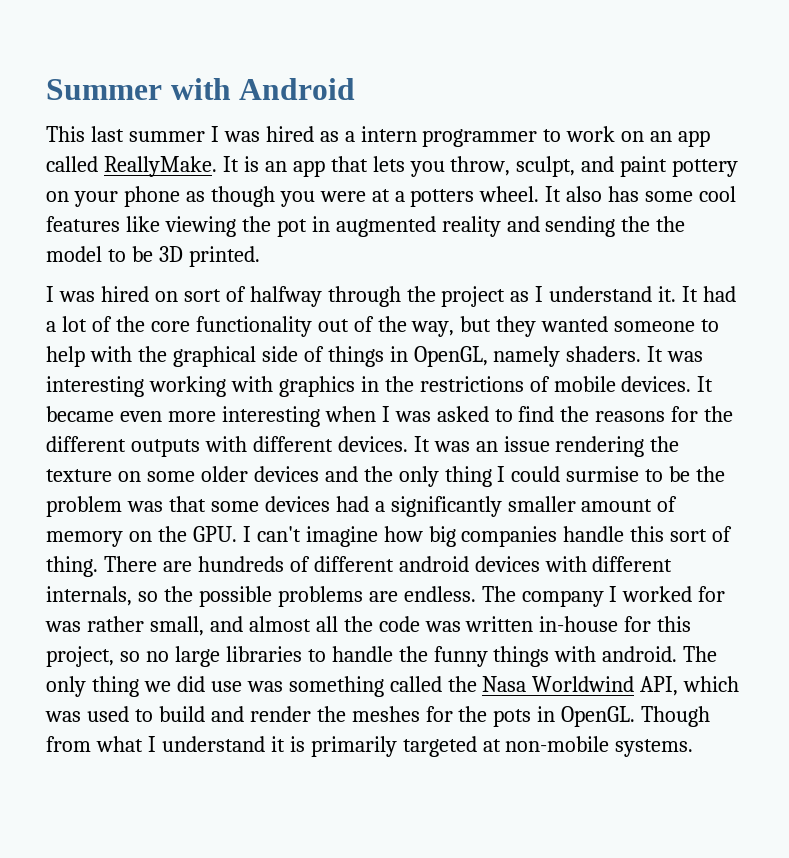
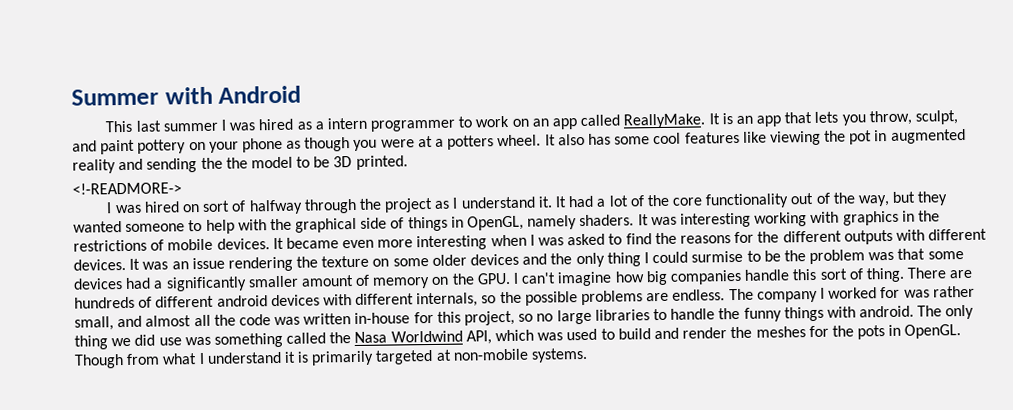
(260, 256) none -> [72,182,182,195] // <!-READMORE->

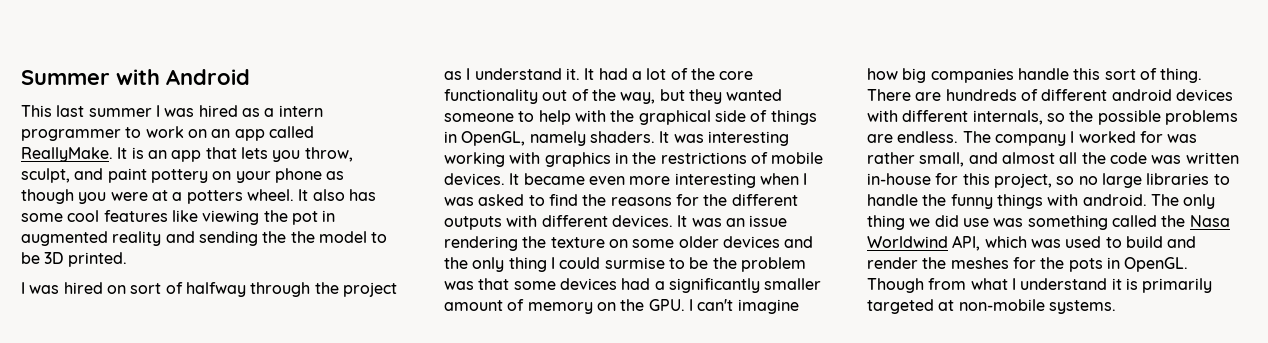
[72,182,182,195] // <!-READMORE-> -> (127, 259) none

